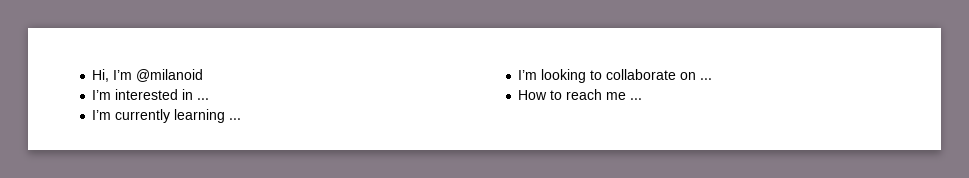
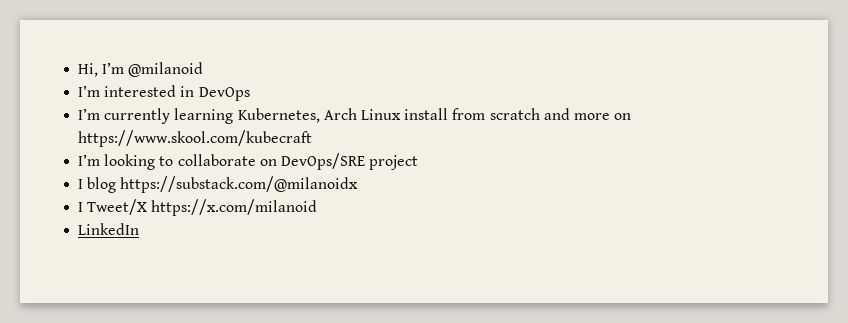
[197,98,210,100] ... -> [198,87,250,101] DevOps
[229,118,242,120] ... -> [237,108,632,123] [78,130,313,147] Kubernetes, Arch Linux install from scratch and more on https://www.skool.com/kubecraft
[700,78,713,80] [518,89,643,100] ... // How to reach me ... -> [280,153,419,170] [78,176,359,193] [78,199,318,216] [78,223,140,235] DevOps/SRE project // I blog https://substack.com/@milanoidx // I Tweet/X https://x.com/milanoid // LinkedIn

